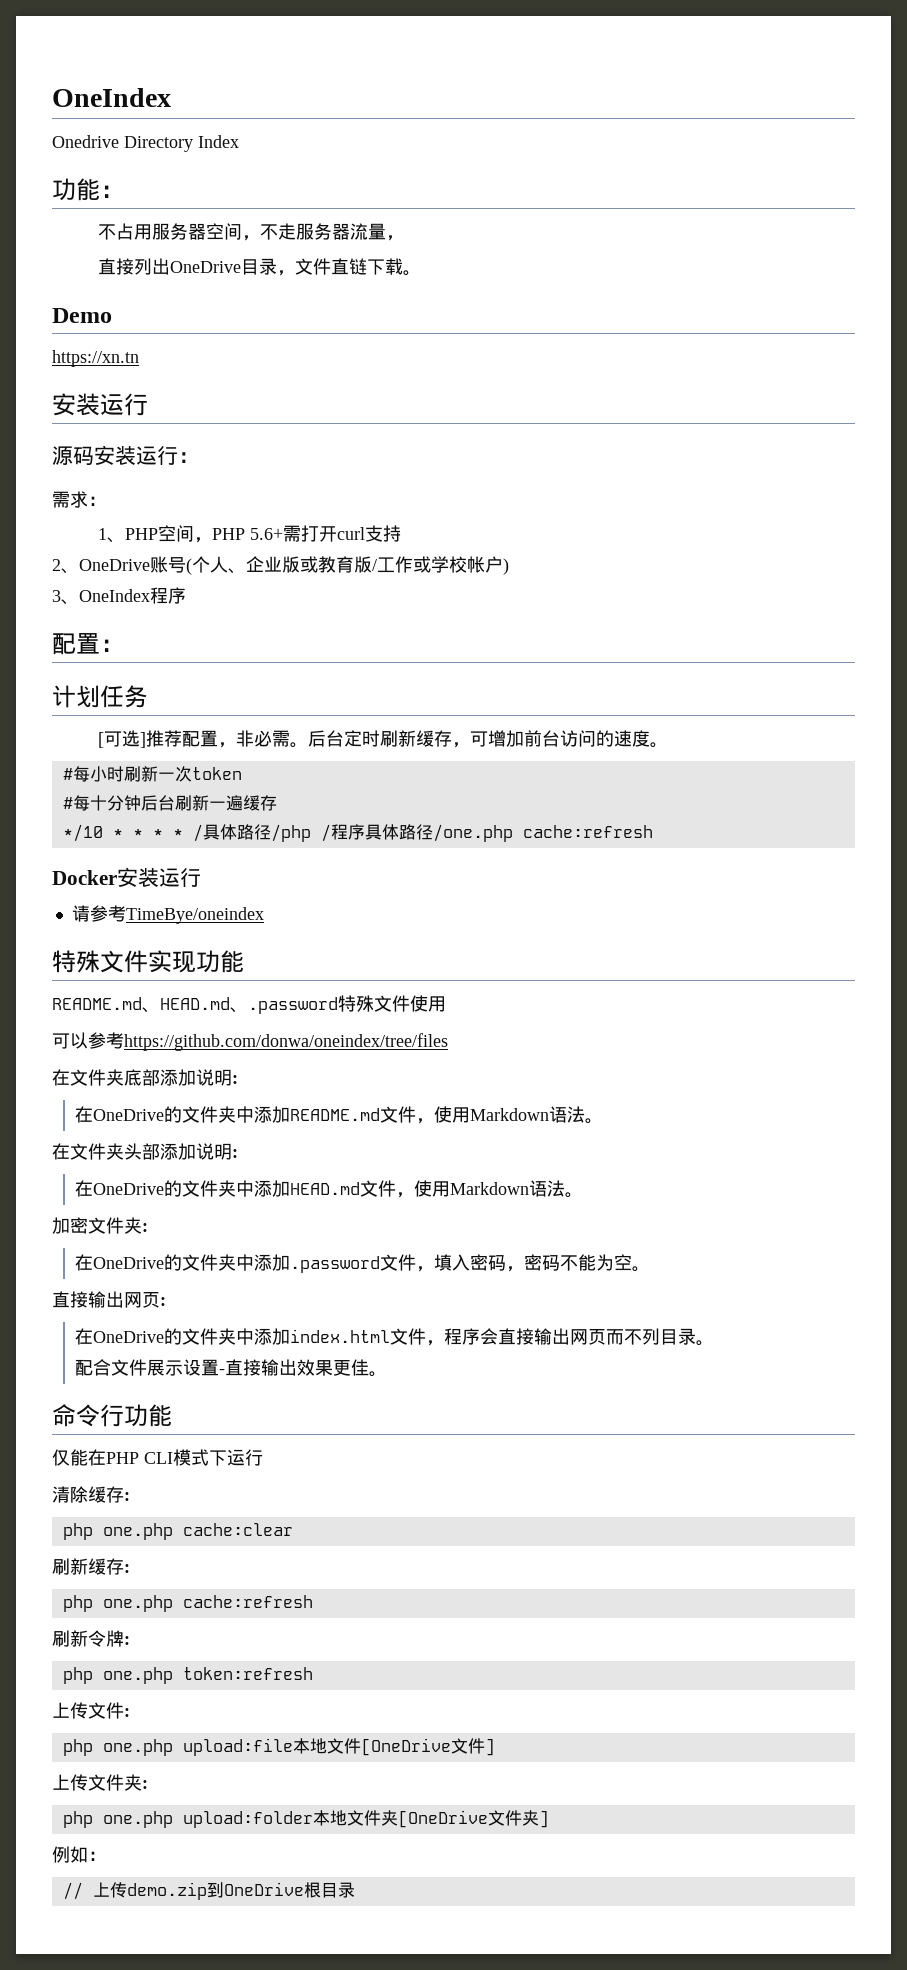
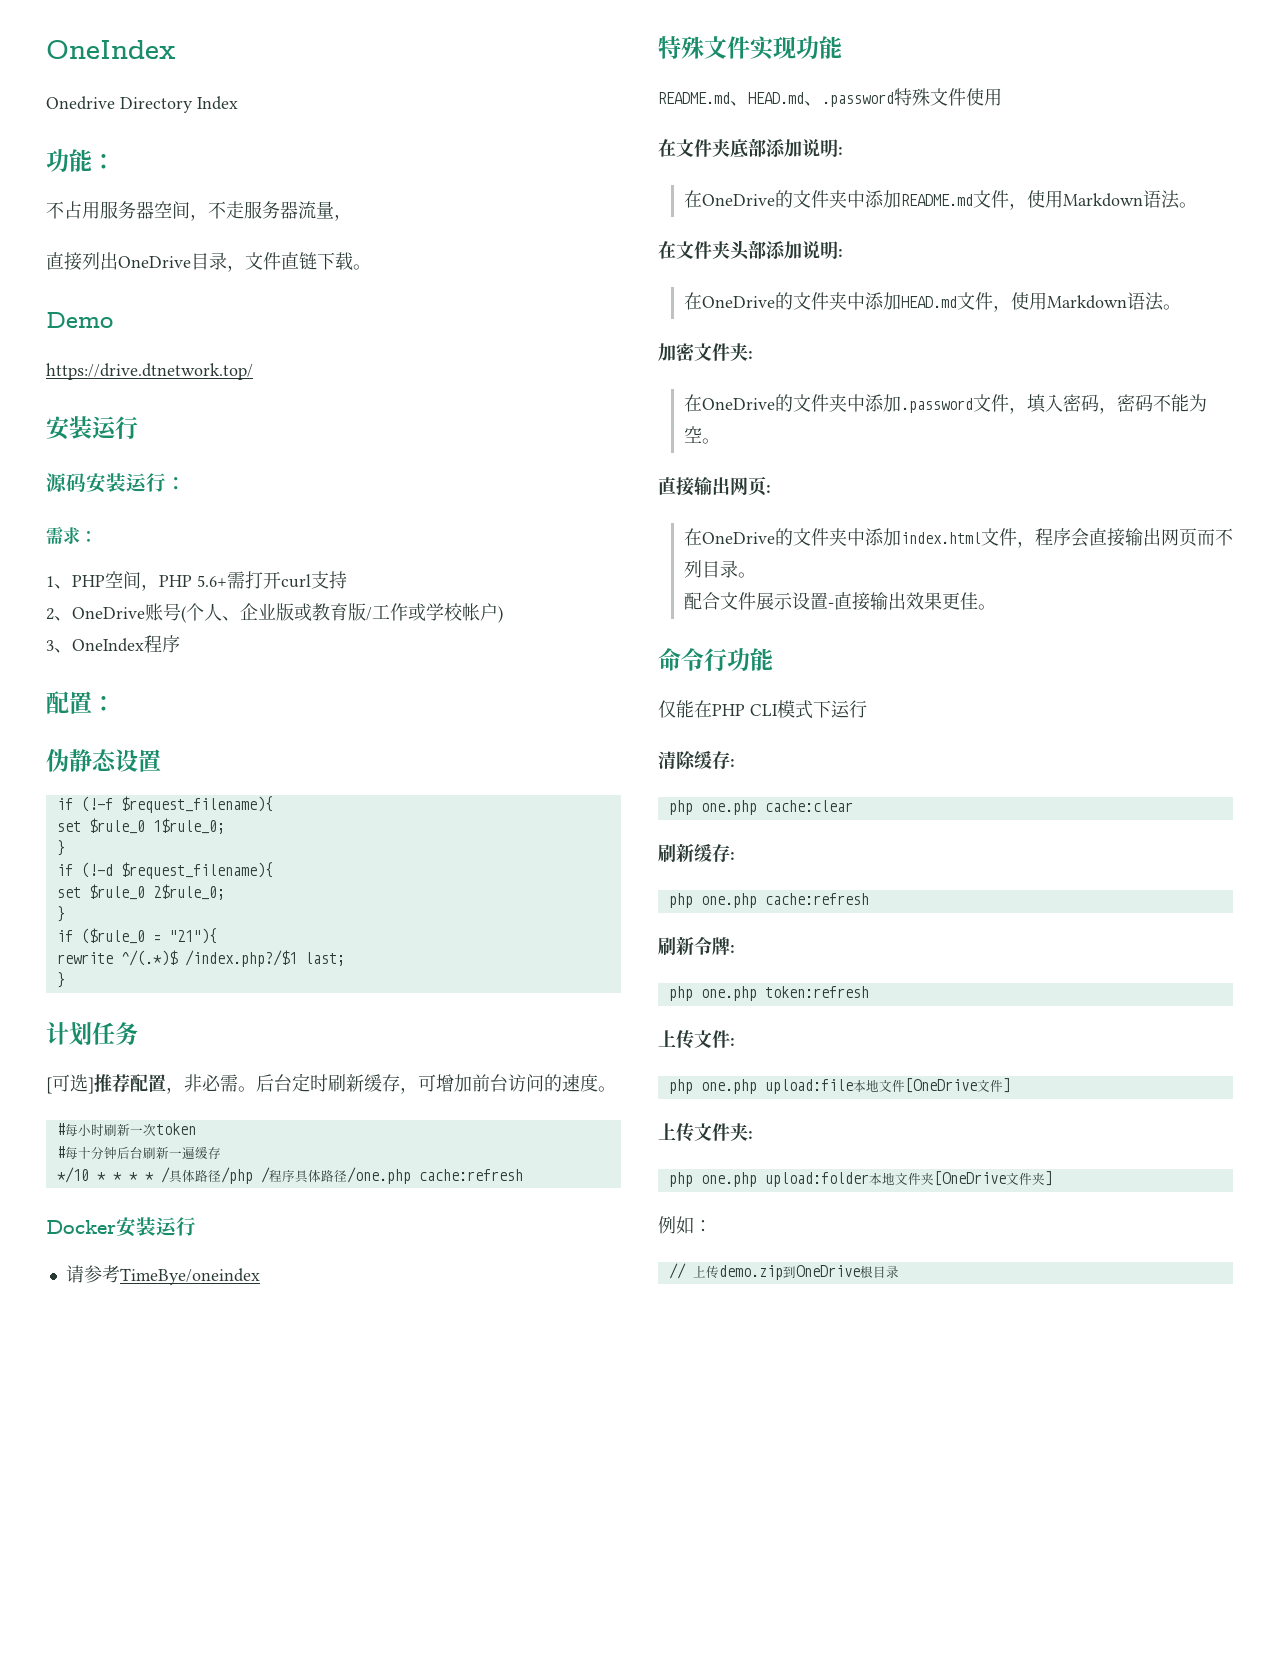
[52,350,139,367] https://xn.tn -> [46,363,253,380] https://drive.dtnetwork.top/
(124, 645) none -> [46,748,161,772] [56,796,273,813] [56,818,225,834] [56,840,65,856] [56,862,273,879] [56,884,225,900] [56,906,65,922] [56,928,217,944] [56,950,345,967] [56,972,65,988] // 伪静态设置 // if (!-f $request_filename){ // set $rule_0 1$rule_0; // } // if (!-d $request_filename){ // set $rule_0 2$rule_0; // } // if ($rule_0 = "21"){ // rewrite ^/(.*)$ /index.php?/$1 last; // }
[52,1032,448,1051] // 可以参考https://github.com/donwa/oneindex/tree/files -> (1002, 97) none

